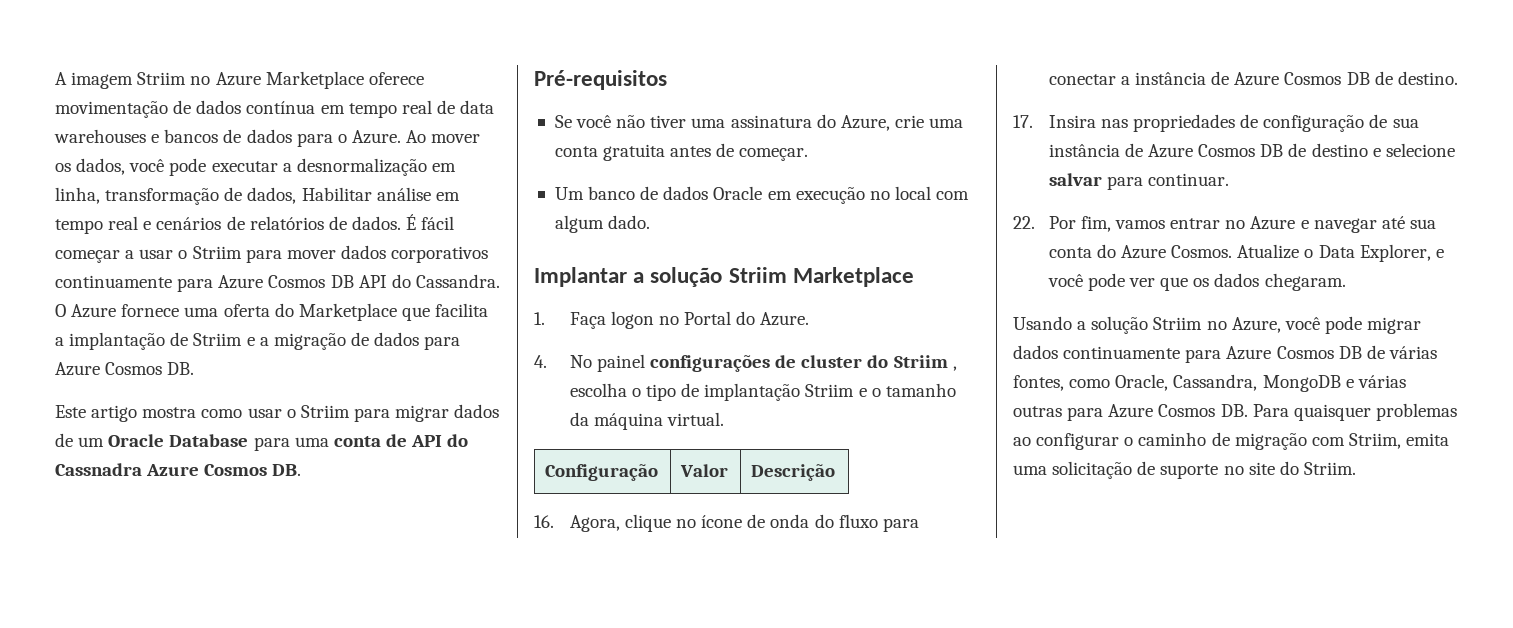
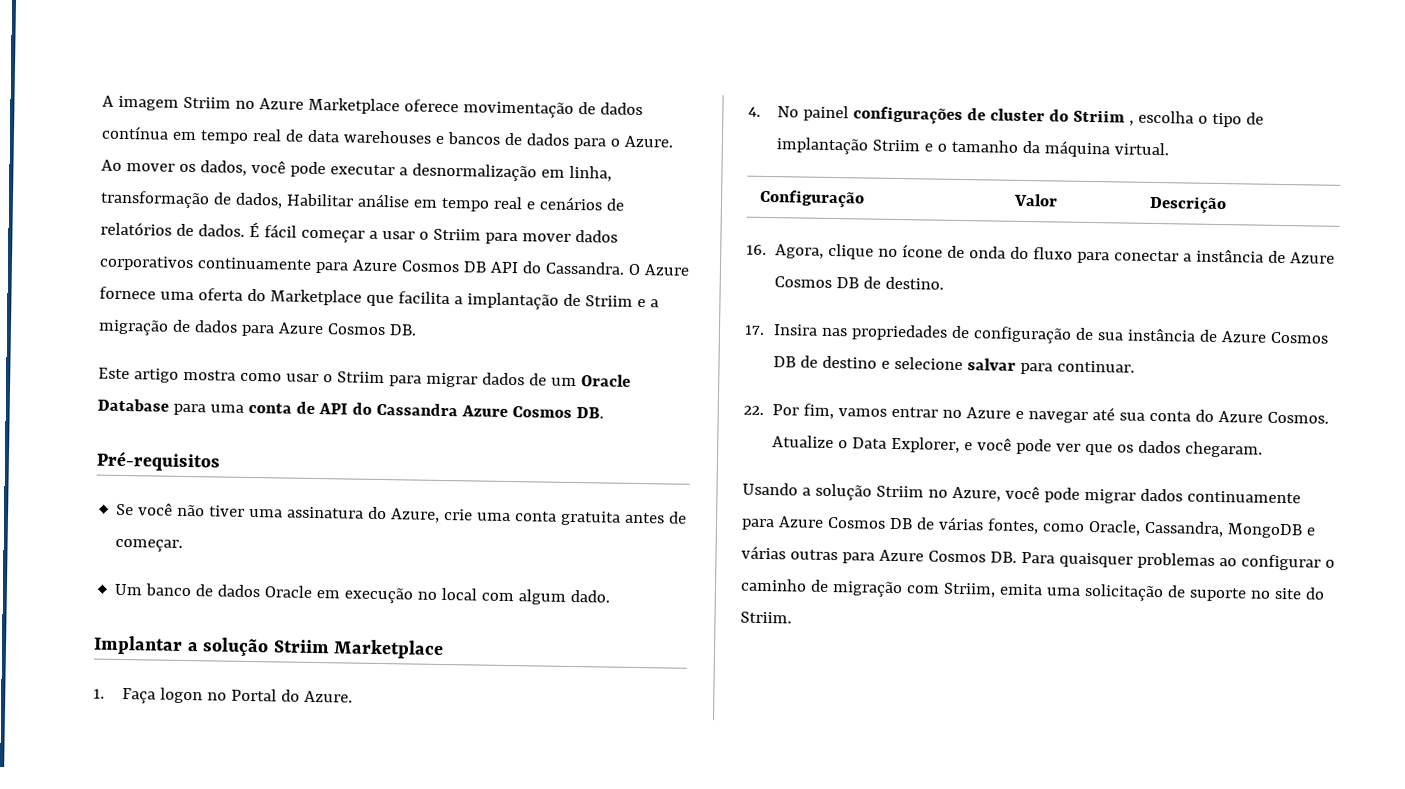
[55,463,142,476] Cassnadra -> [375,402,458,417] Cassandra

